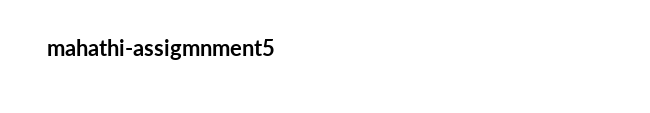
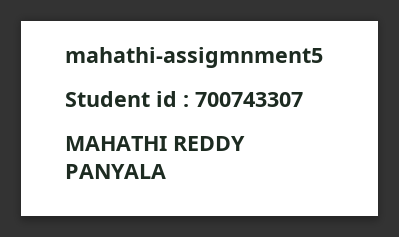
(275, 49) none -> [65,91,303,107] [65,136,245,151] [65,164,166,179] // Student id : 700743307 // MAHATHI REDDY PANYALA

